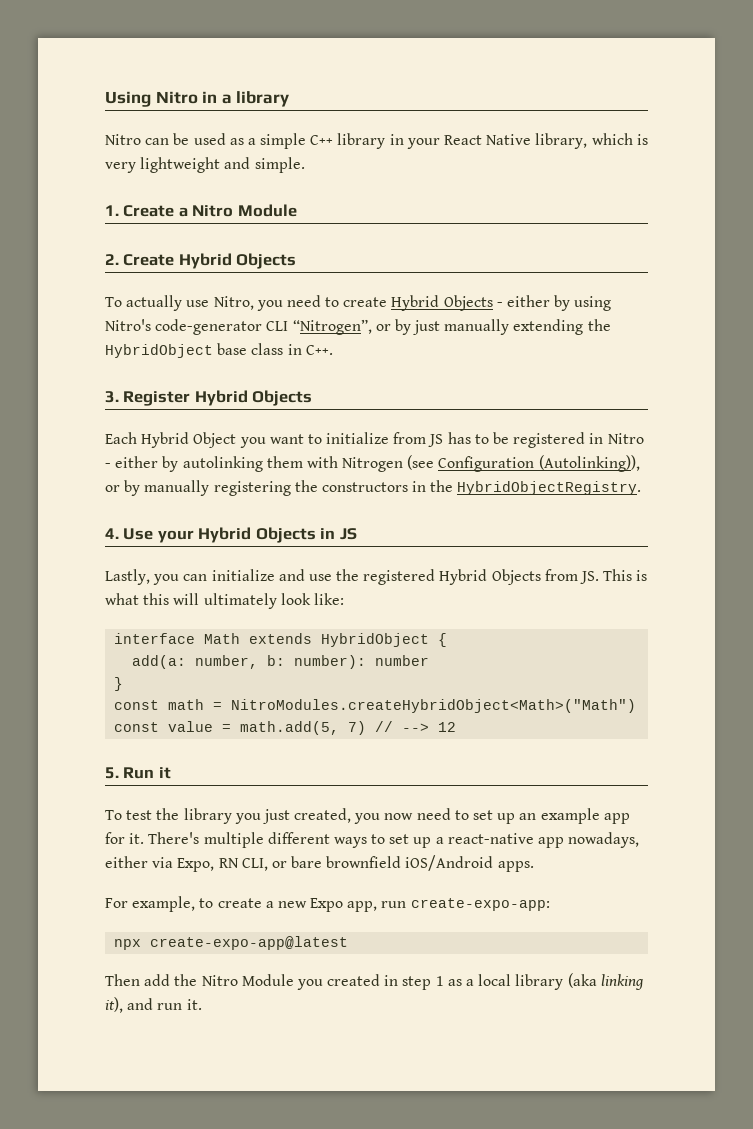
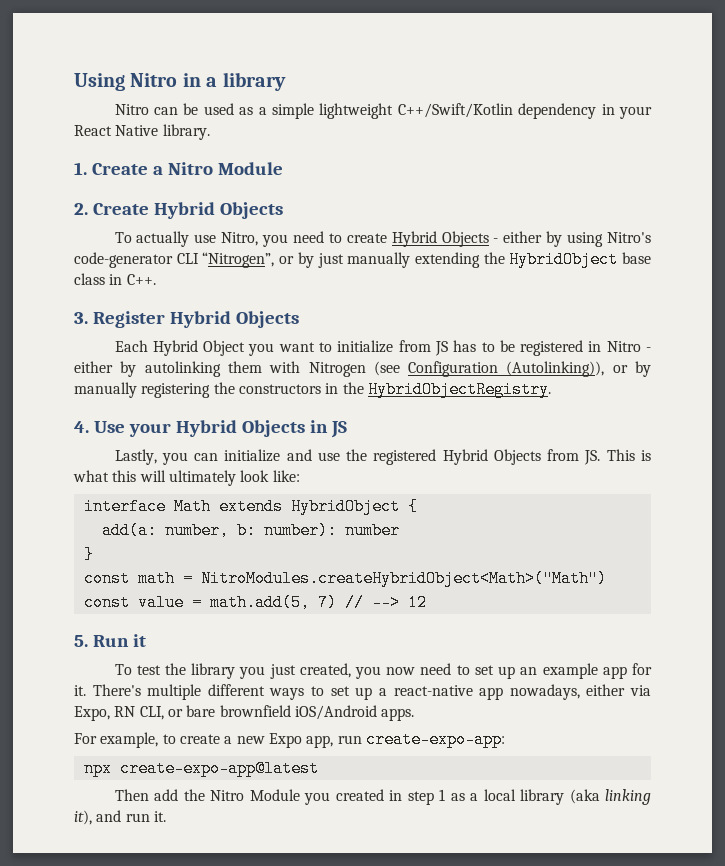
[310,133,386,149] C++ library -> [319,103,597,119] lightweight C++/Swift/Kotlin dependency
[535,133,648,149] [105,157,305,173] library, which is very lightweight and simple. -> [162,124,210,140] library.

